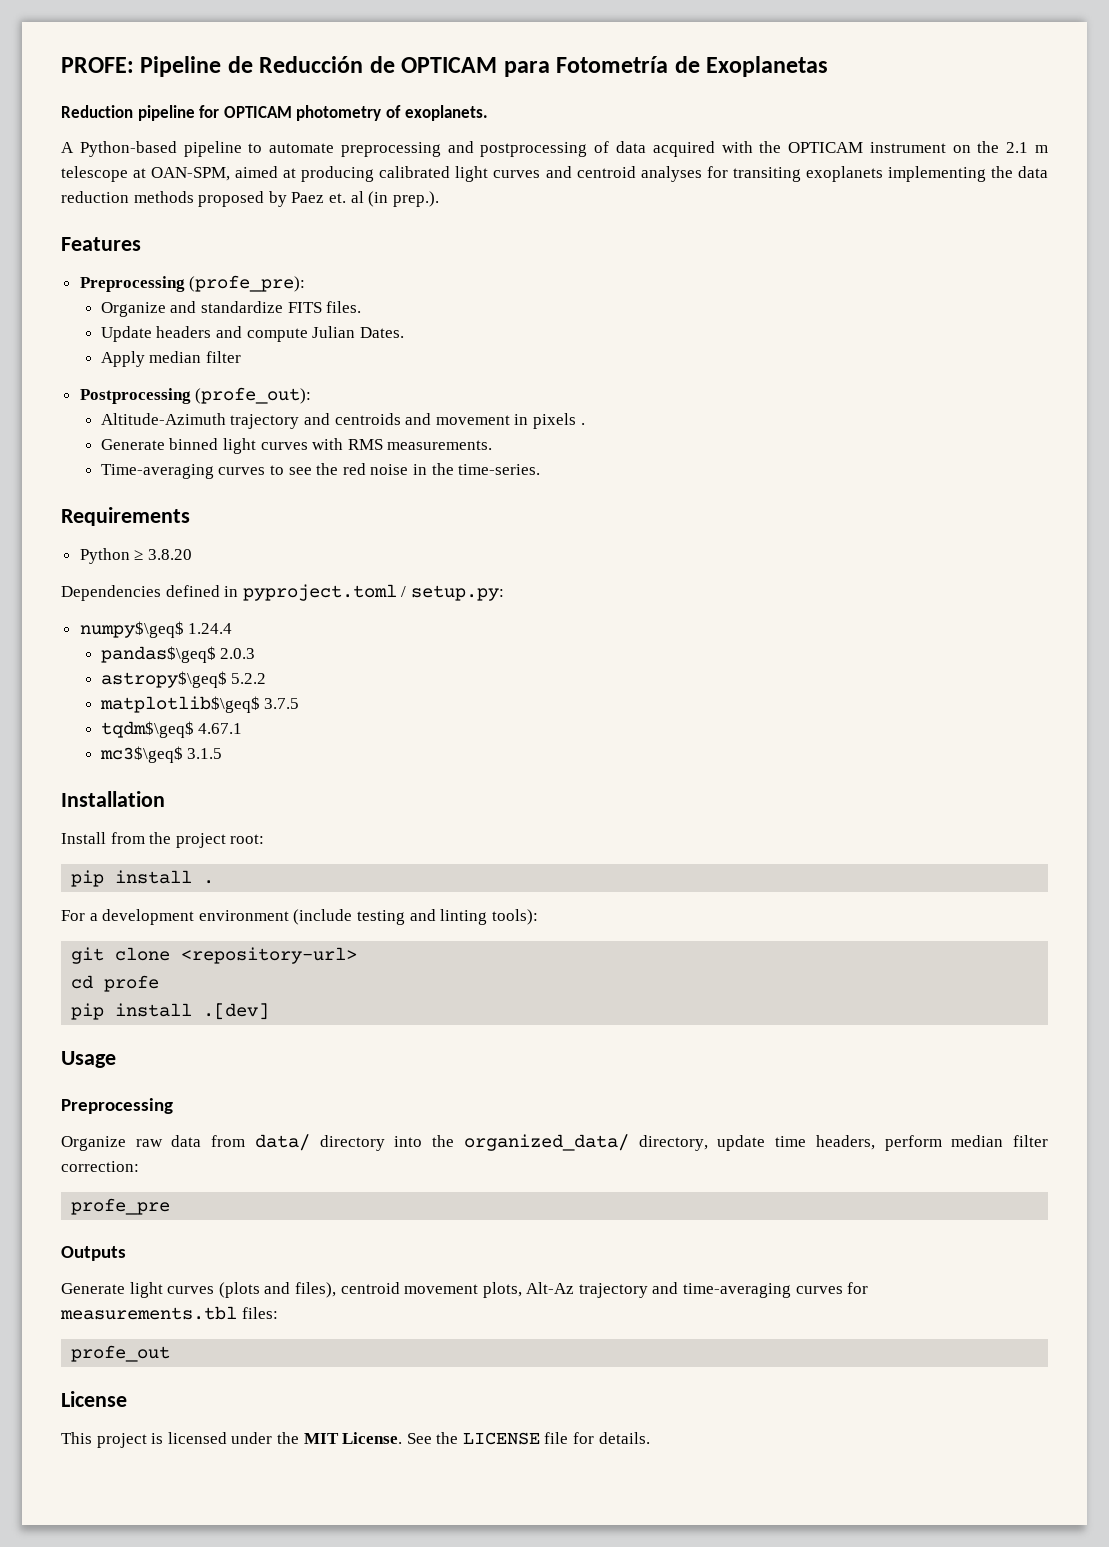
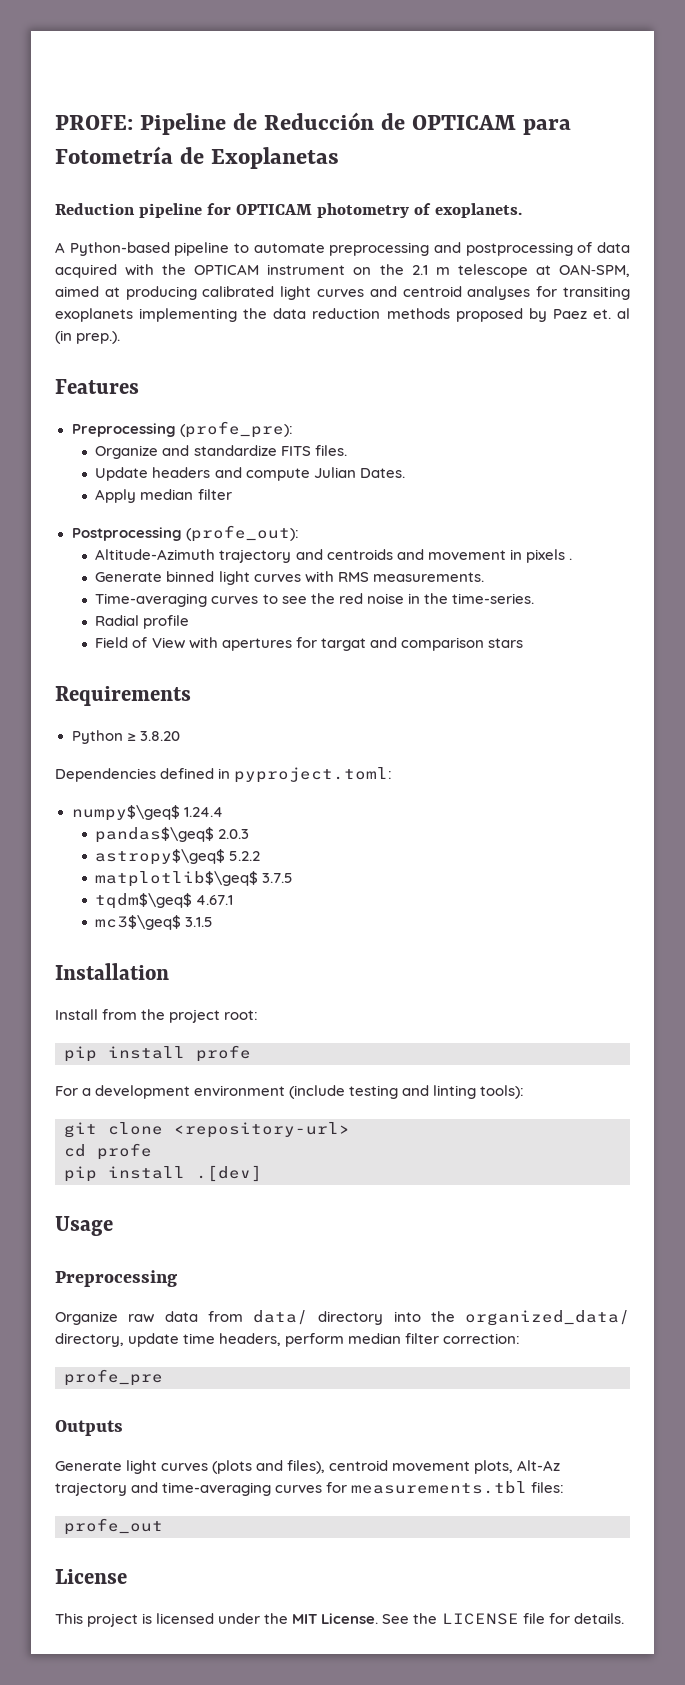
(541, 469) none -> [95,615,190,629] [95,637,523,651] // Radial profile // Field of View with apertures for targat and comparison stars
[242,584,504,601] pyproject.toml / setup.py: -> [234,767,393,783] pyproject.toml:
[203,880,215,884] . -> [196,1045,251,1062] profe

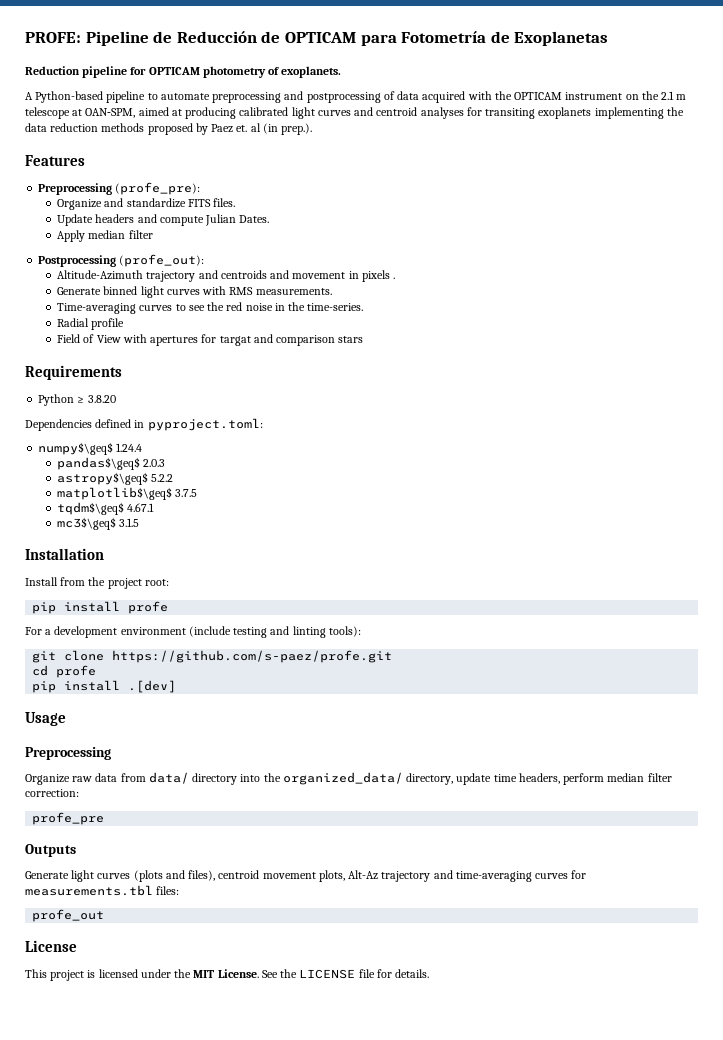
[174,1122,350,1138] <repository-url> -> [112,650,393,663] https://github.com/s-paez/profe.git

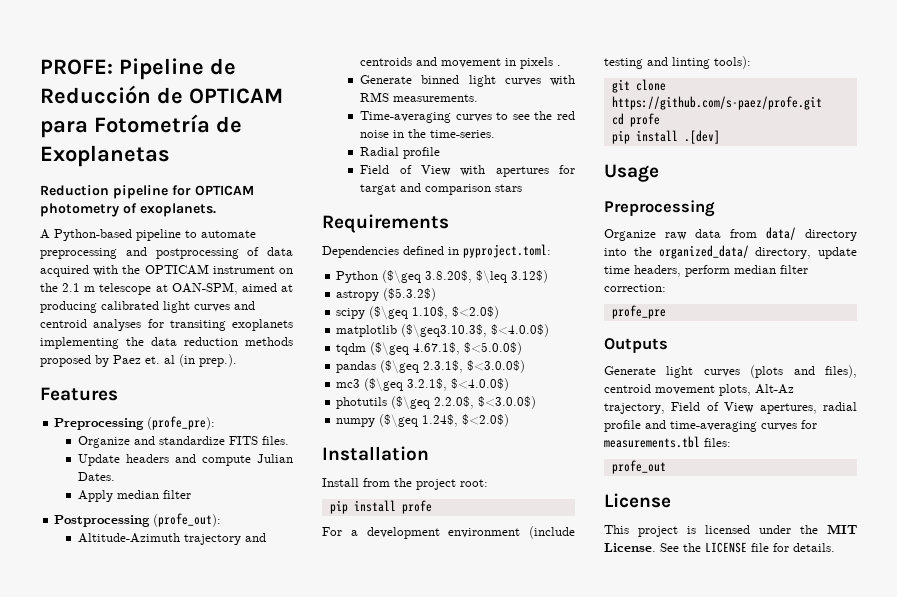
[38,394,116,406] // Python ≥ 3.8.20 -> (449, 223) none
[38,442,143,455] [57,457,166,470] [57,472,174,485] [57,487,198,500] [57,502,155,515] [57,517,140,530] numpy$\geq$ 1.24.4 // pandas$\geq$ 2.0.3 // astropy$\geq$ 5.2.2 // matplotlib$\geq$ 3.7.5 // tqdm$\geq$ 4.67.1 // mc3$\geq$ 3.1.5 -> [336,270,549,284] [336,288,437,301] [336,306,500,320] [336,324,550,338] [336,342,523,356] [336,360,526,374] [336,378,510,392] [336,396,537,410] [336,414,510,428] Python ($\geq 3.8.20$, $\leq 3.12$) // astropy ($5.3.2$) // scipy ($\geq 1.10$, $<2.0$) // matplotlib ($\geq3.10.3$, $<4.0.0$) // tqdm ($\geq 4.67.1$, $<5.0.0$) // pandas ($\geq 2.3.1$, $<3.0.0$) // mc3 ($\geq 3.2.1$, $<4.0.0$) // photutils ($\geq 2.2.0$, $<3.0.0$) // numpy ($\geq 1.24$, $<2.0$)
[381,871,431,882] trajectory -> [604,402,857,414] [604,420,641,432] trajectory, Field of View apertures, radial profile

